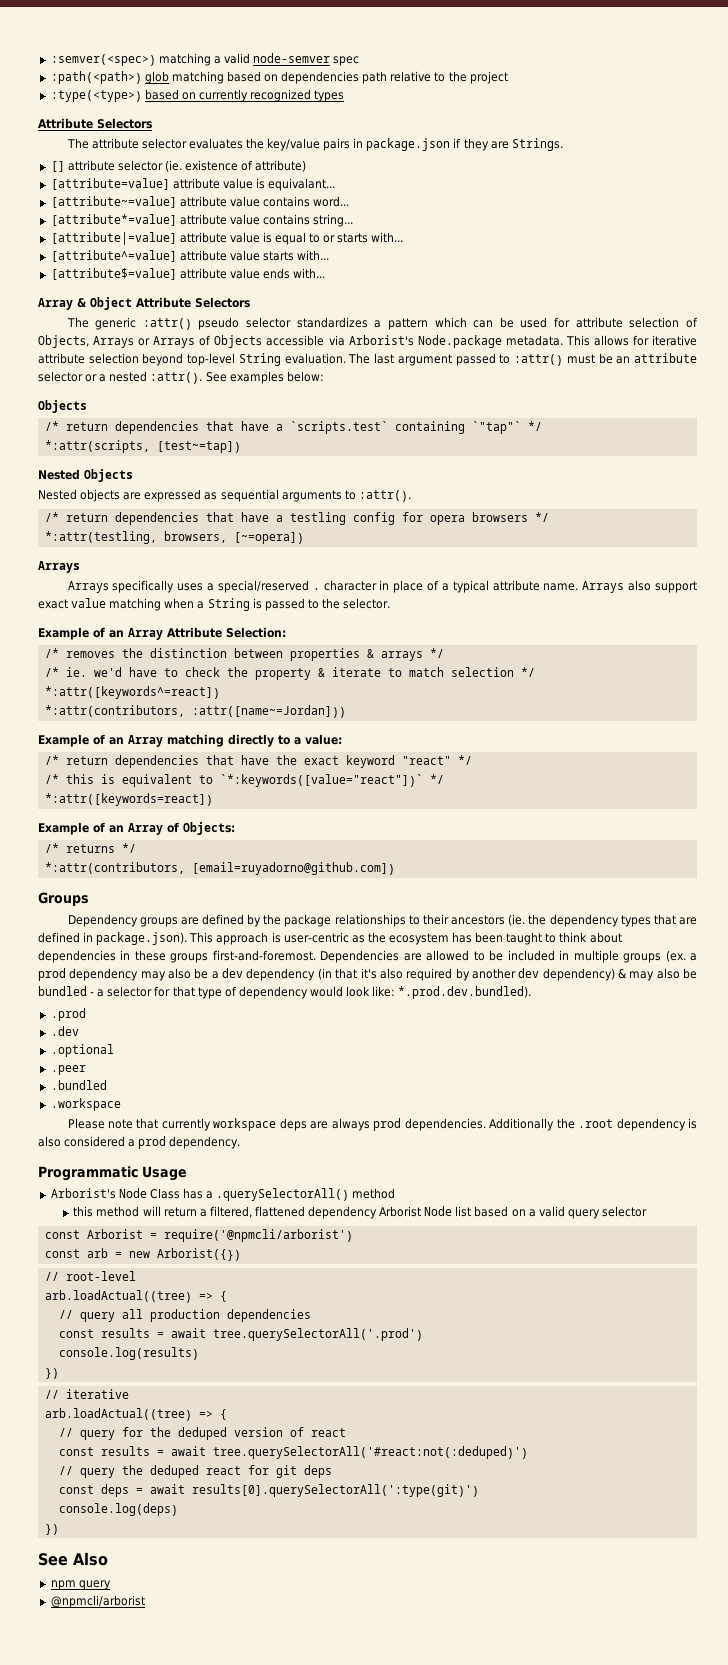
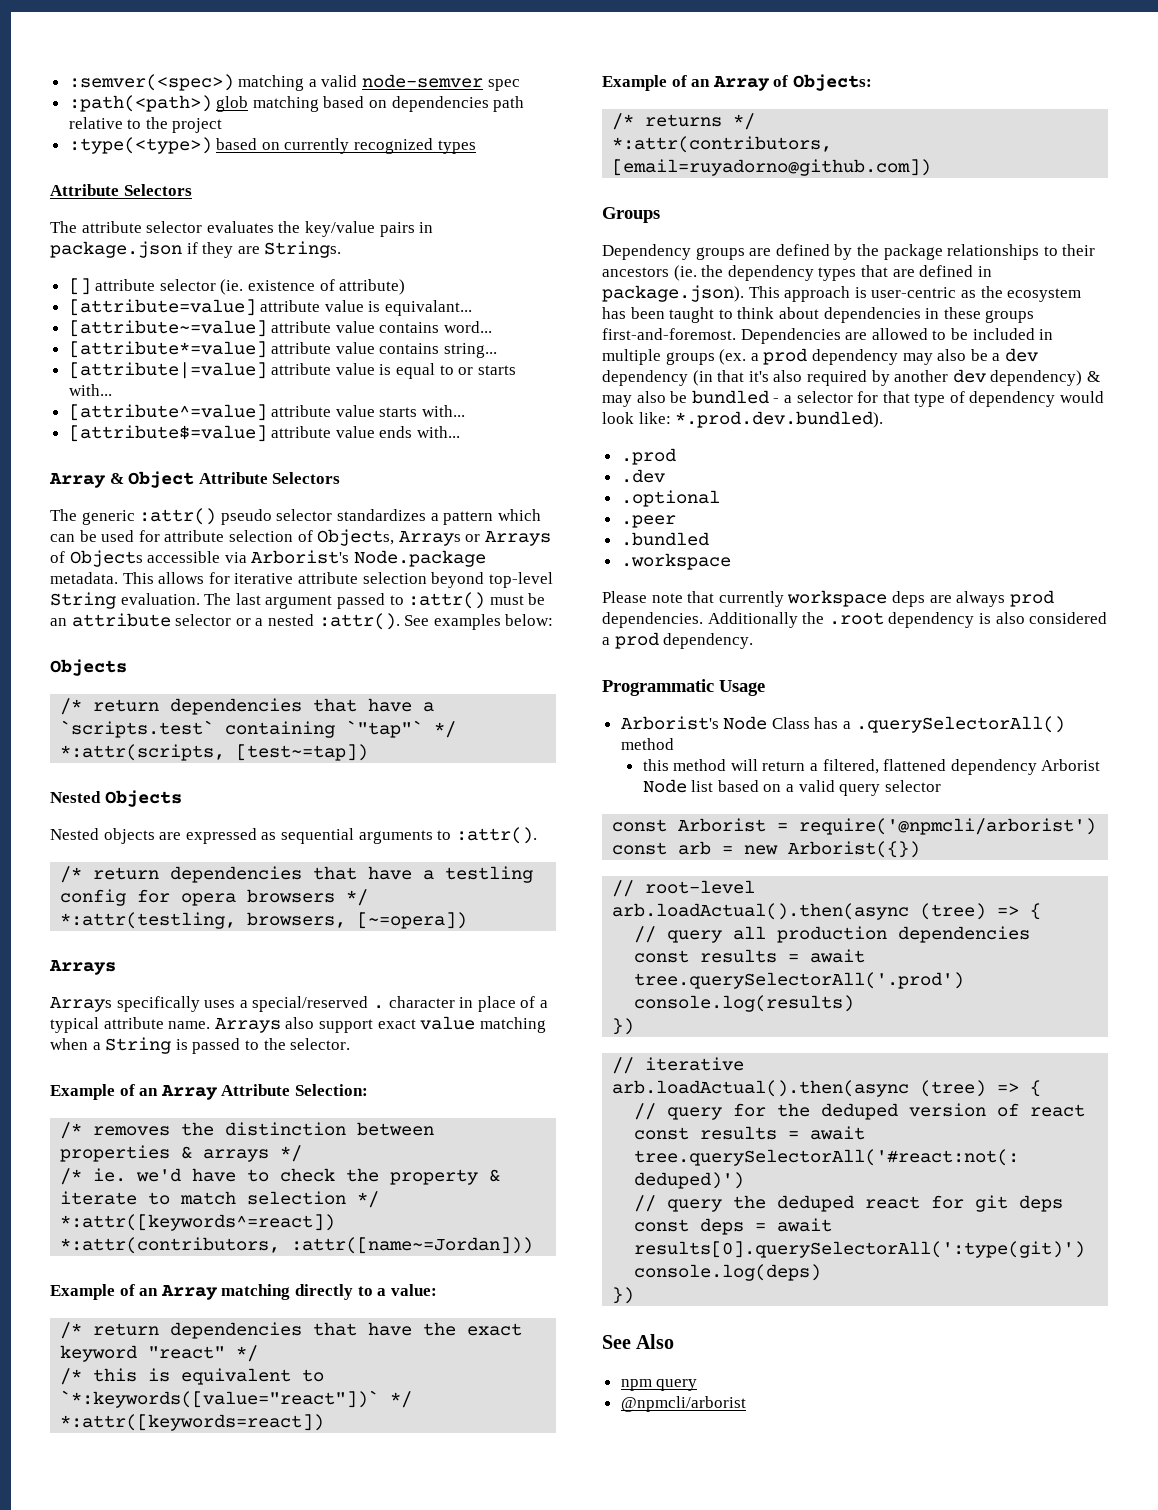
[44,1290,192,1303] arb.loadActual((tree) -> [612,903,987,920] arb.loadActual().then(async (tree)
[44,1408,192,1421] arb.loadActual((tree) -> [612,1080,987,1097] arb.loadActual().then(async (tree)

